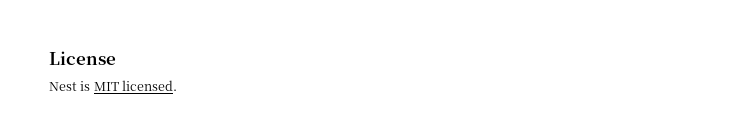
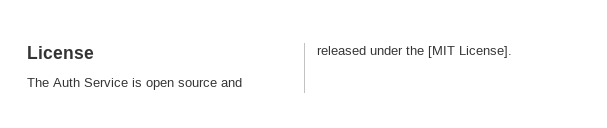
[49,80,178,91] Nest is MIT licensed. -> [27,78,242,90] [317,46,512,58] The Auth Service is open source and released under the [MIT License].

